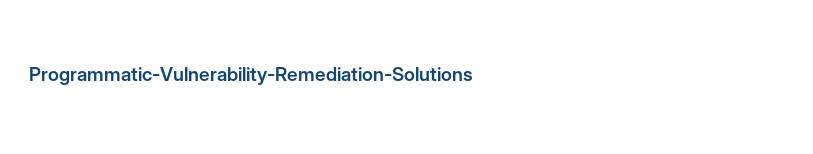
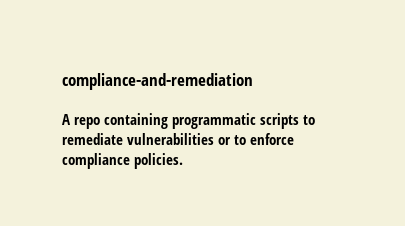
[29,67,473,85] Programmatic-Vulnerability-Remediation-Solutions -> [62,73,253,90] [62,113,316,129] [62,133,295,145] [62,153,184,169] compliance-and-remediation // A repo containing programmatic scripts to remediate vulnerabilities or to enforce compliance policies.

